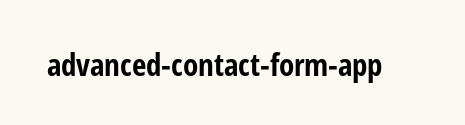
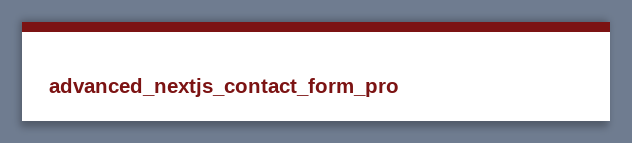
[47,52,382,83] advanced-contact-form-app -> [49,78,399,97] advanced_nextjs_contact_form_pro

